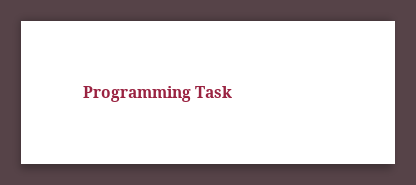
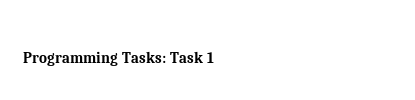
[195,86,233,98] Task -> [122,51,215,63] Tasks: Task 1

